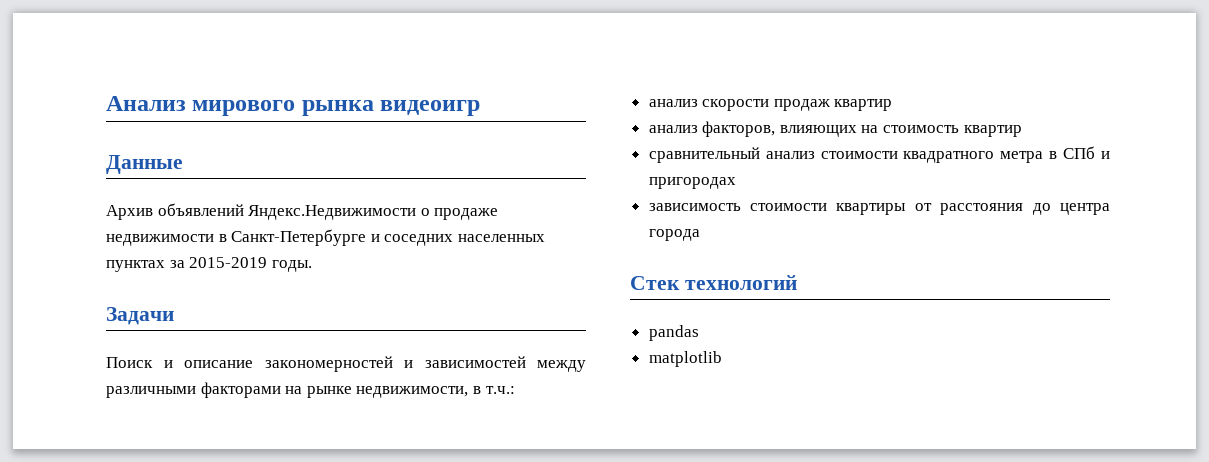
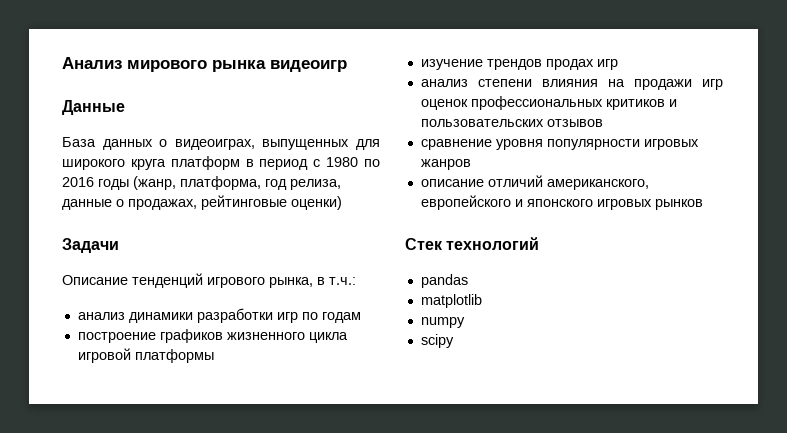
[106,203,499,220] [106,229,545,246] [106,257,312,272] [106,307,174,325] [106,356,586,372] [106,382,515,398] [648,99,893,111] [648,121,1022,137] [648,146,1110,163] [648,177,736,189] [648,203,1110,215] [648,229,700,241] Архив объявлений Яндекс.Недвижимости о продаже недвижимости в Санкт-Петербурге и соседних населенных пунктах за 2015-2019 годы. // Задачи // Поиск и описание закономерностей и зависимостей между различными факторами на рынке недвижимости, в т.ч.: // анализ скорости продаж квартир // анализ факторов, влияющих на стоимость квартир // сравнительный анализ стоимости квадратного метра в СПб и пригородах // зависимость стоимости квартиры от расстояния до центра города -> [62,137,380,150] [62,156,380,170] [62,176,341,190] [62,195,342,210] [62,238,119,253] [62,273,356,288] [77,308,361,323] [77,329,348,343] [77,348,214,363] [420,59,618,70] [420,79,723,90] [420,96,677,110] [420,119,603,127] [420,139,699,150] [420,159,471,170] [420,175,649,190] [420,195,703,210] База данных о видеоиграх, выпущенных для широкого круга платформ в период с 1980 по 2016 годы (жанр, платформа, год релиза, данные о продажах, рейтинговые оценки) // Задачи // Описание тенденций игрового рынка, в т.ч.: // анализ динамики разработки игр по годам // построение графиков жизненного цикла игровой платформы // изучение трендов продах игр // анализ степени влияния на продажи игр оценок профессиональных критиков и пользовательских отзывов // сравнение уровня популярности игровых жанров // описание отличий американского, европейского и японского игровых рынков
(722, 359) none -> [420,317,465,328] [420,334,454,348] // numpy // scipy

